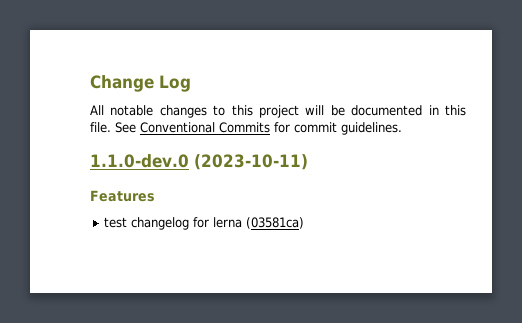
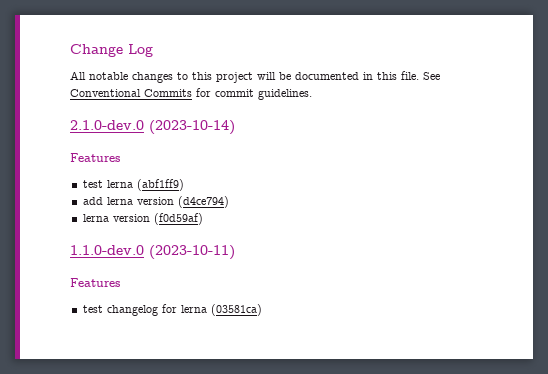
(402, 128) none -> [70,120,235,135] [70,153,120,162] [82,179,184,191] [82,196,229,208] [82,213,203,225] // 2.1.0-dev.0 (2023-10-14) // Features // test lerna (abf1ff9) // add lerna version (d4ce794) // lerna version (f0d59af)

